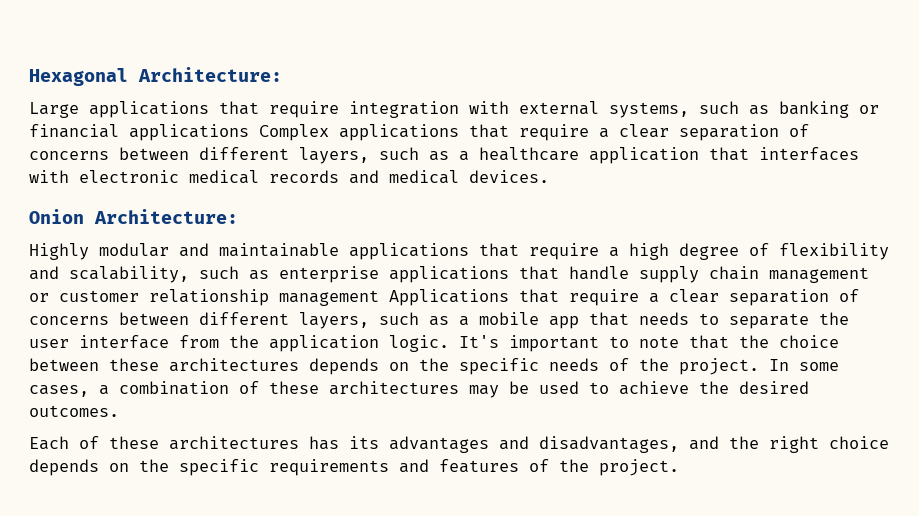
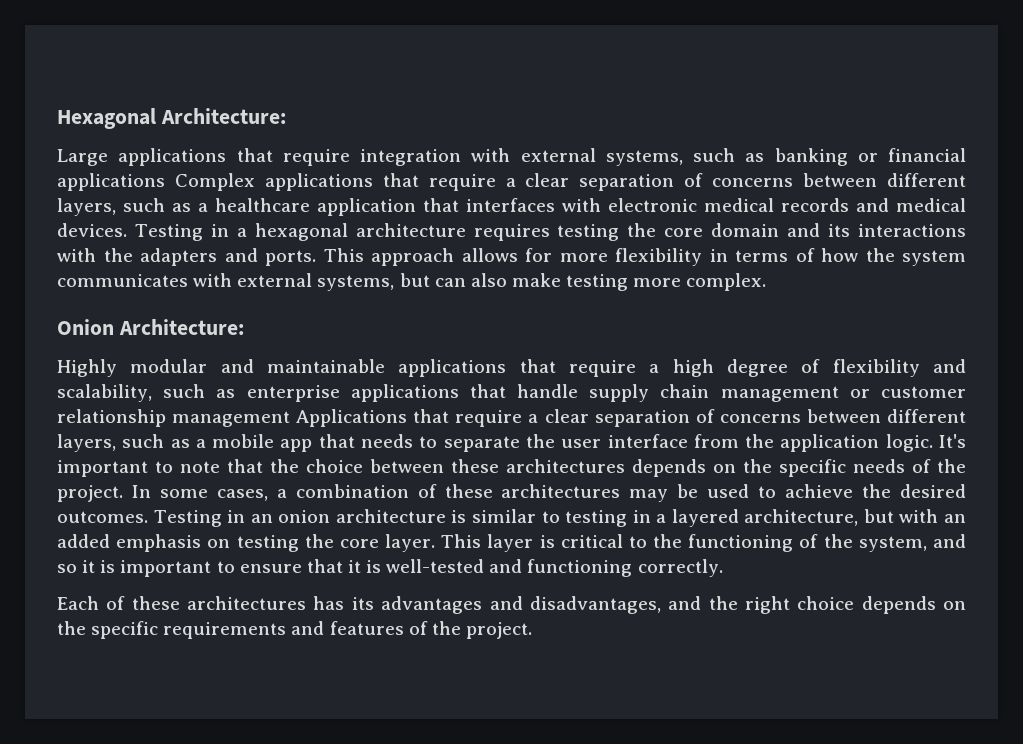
(549, 176) none -> [134,223,966,241] [57,248,966,266] [57,273,767,291] Testing in a hexagonal architecture requires testing the core domain and its interactions with the adapters and ports. This approach allows for more flexibility in terms of how the system communicates with external systems, but can also make testing more complex.
(119, 411) none -> [153,509,966,527] [57,534,966,552] [57,559,723,577] Testing in an onion architecture is similar to testing in a layered architecture, but with an added emphasis on testing the core layer. This layer is critical to the functioning of the system, and so it is important to ensure that it is well-tested and functioning correctly.

